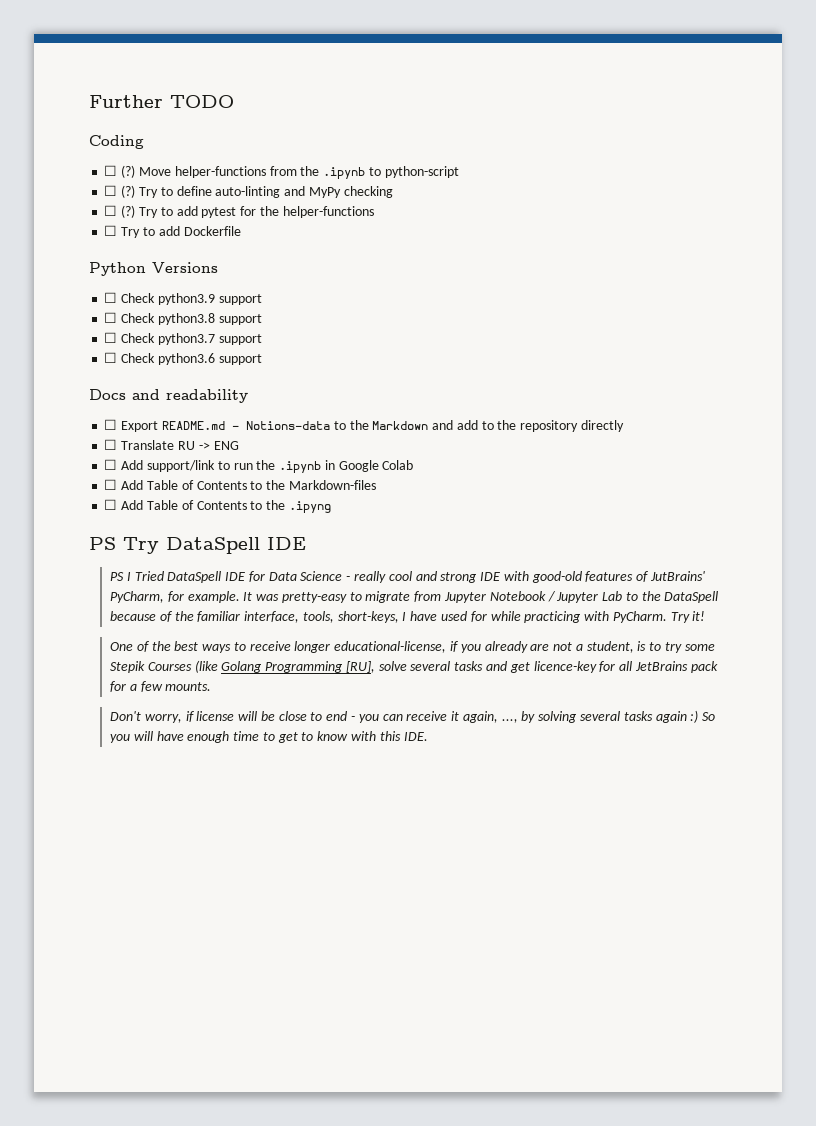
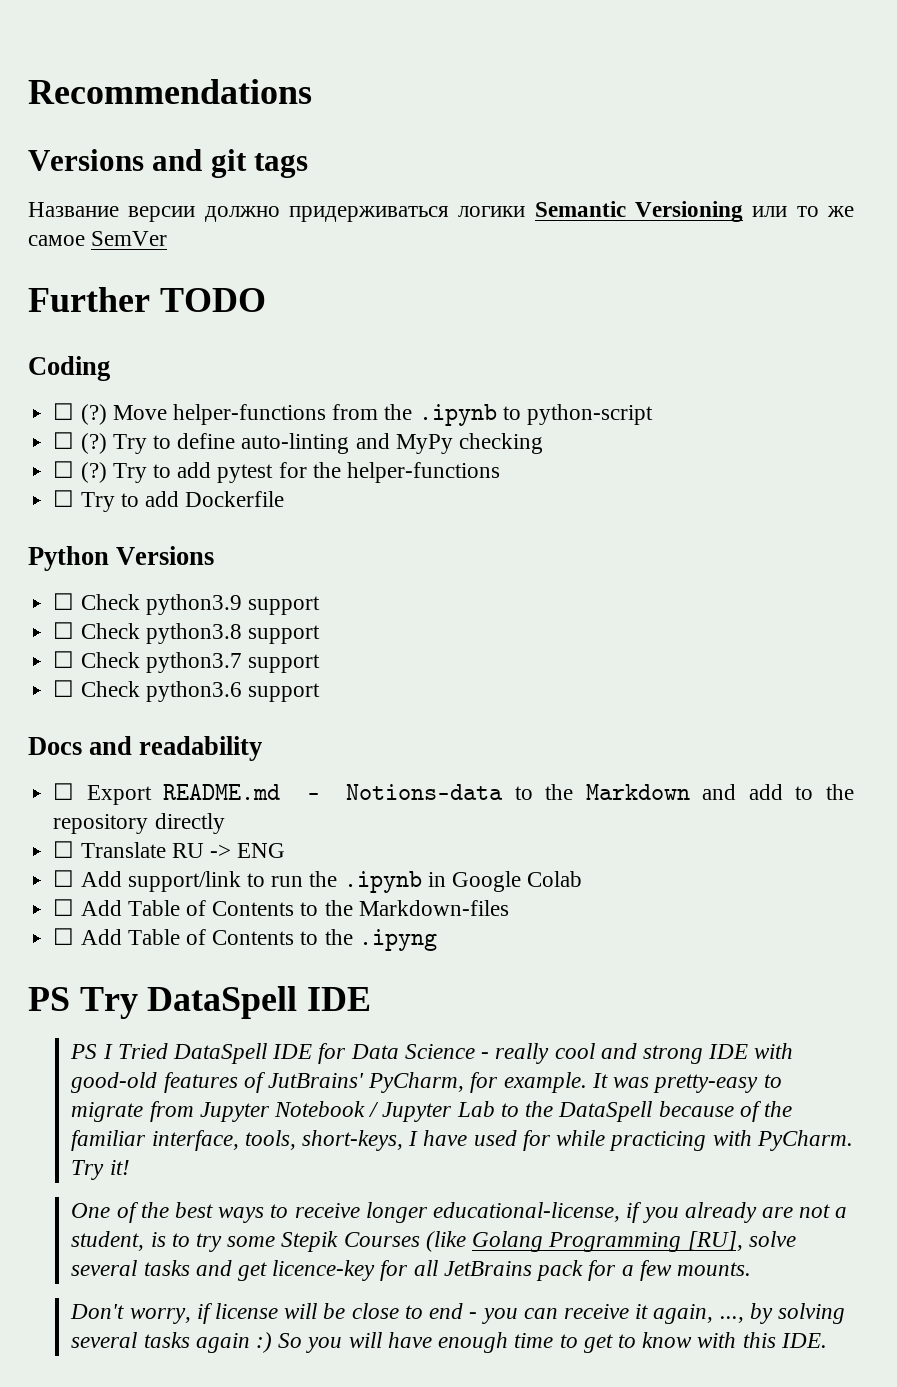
(89, 101) none -> [28,79,312,104] [28,149,309,178] [28,201,854,222] [28,231,168,246] Recommendations // Versions and git tags // Название версии должно придерживаться логики Semantic Versioning или то же самое SemVer //

